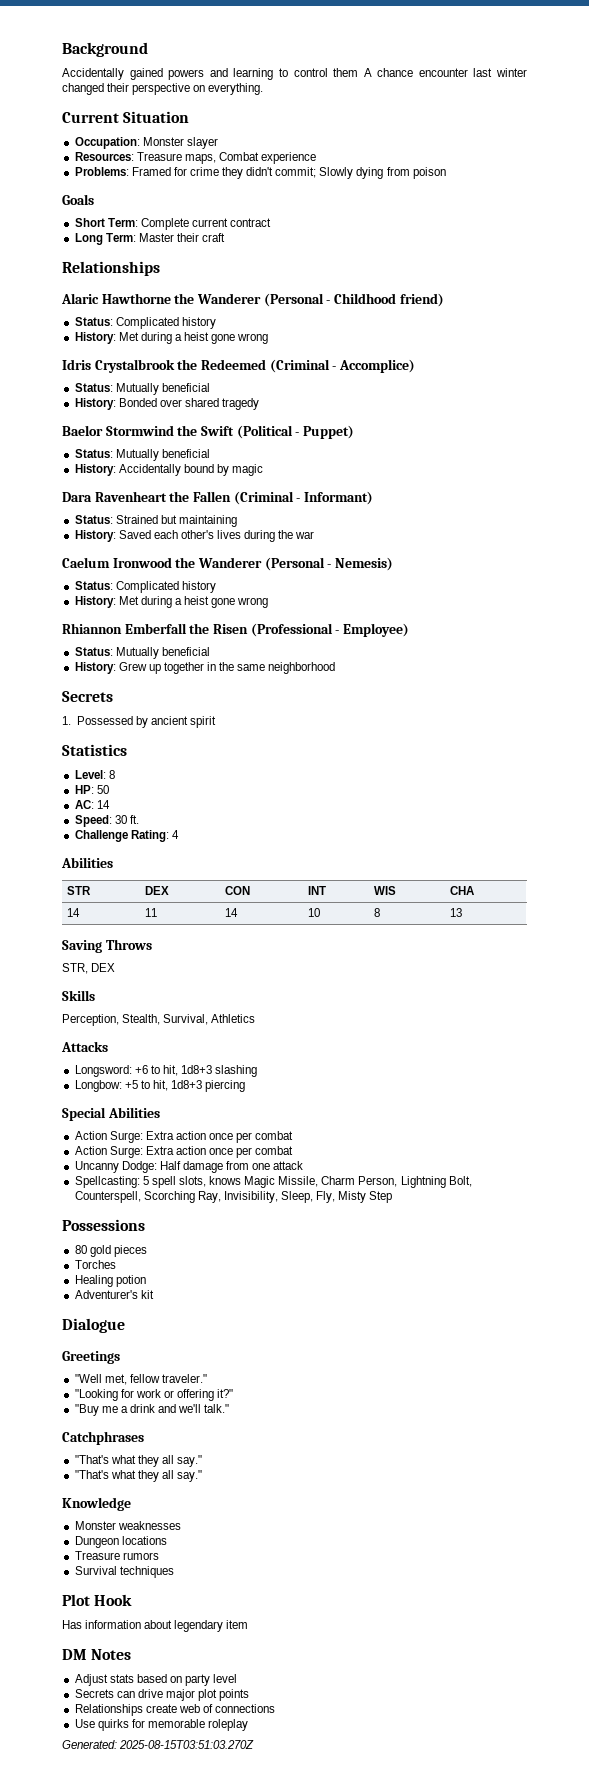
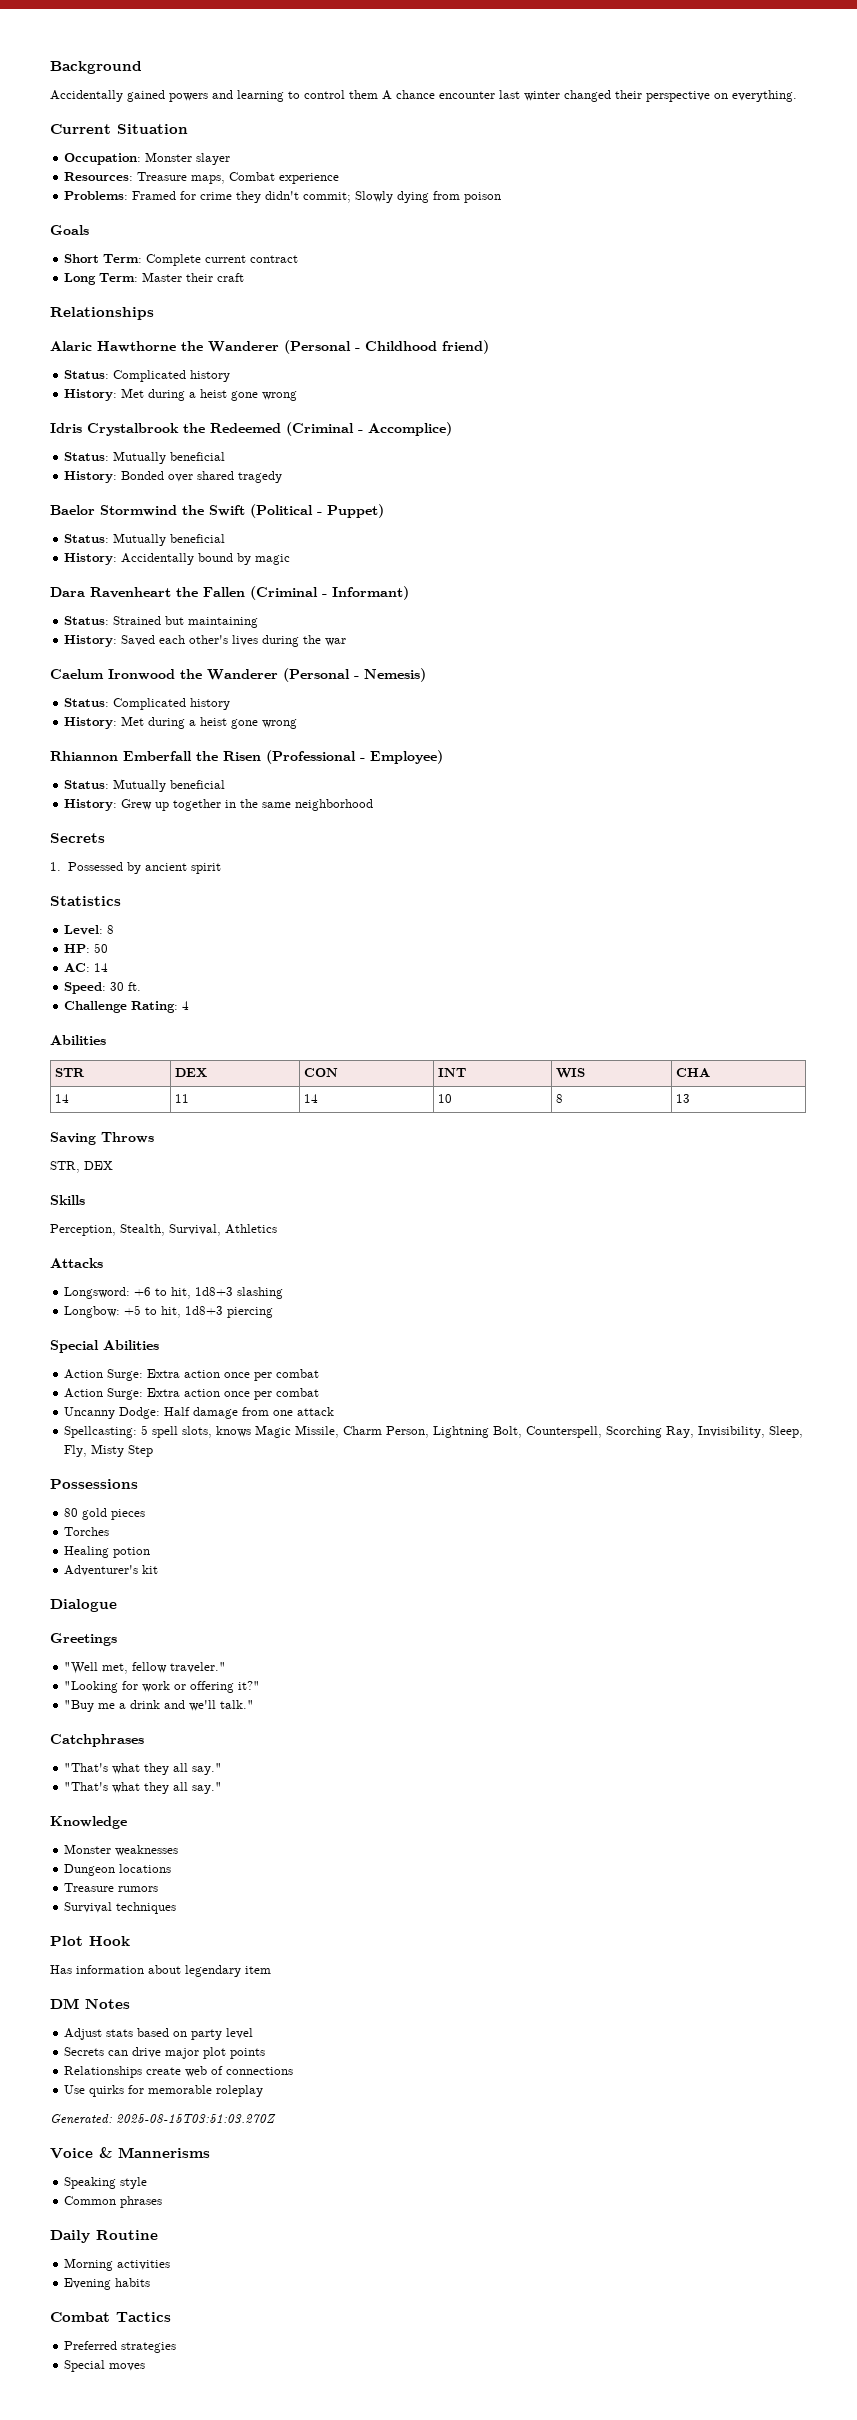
(255, 1744) none -> [50,2147,210,2159] [64,2177,148,2189] [64,2196,163,2208] [50,2230,158,2243] [64,2258,171,2271] [64,2278,151,2290] [50,2312,171,2322] [64,2341,177,2353] [64,2360,146,2372] // Voice & Mannerisms // Speaking style // Common phrases // Daily Routine // Morning activities // Evening habits // Combat Tactics // Preferred strategies // Special moves

